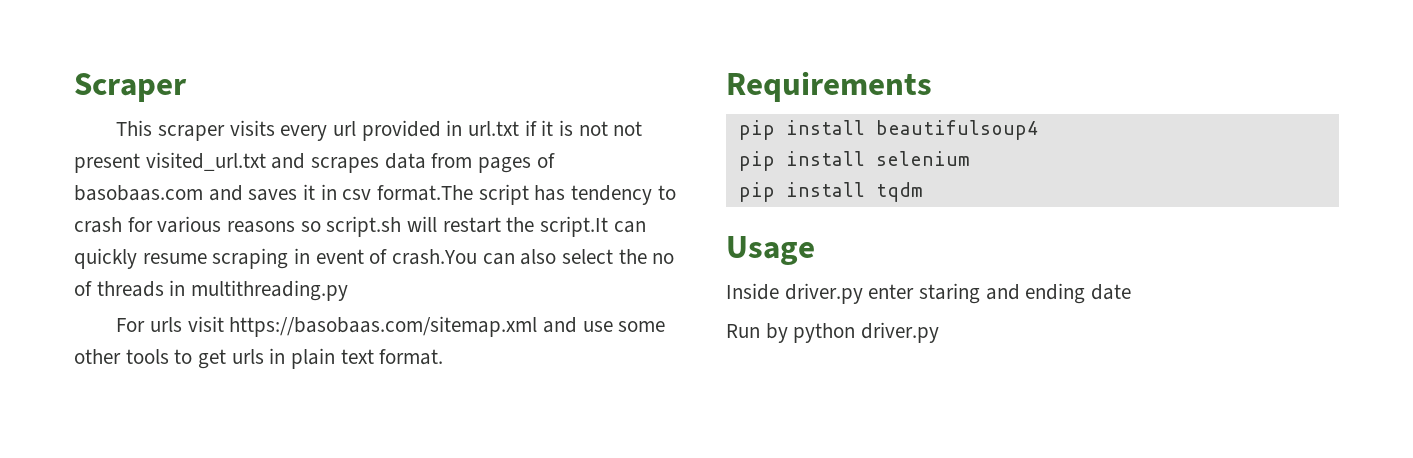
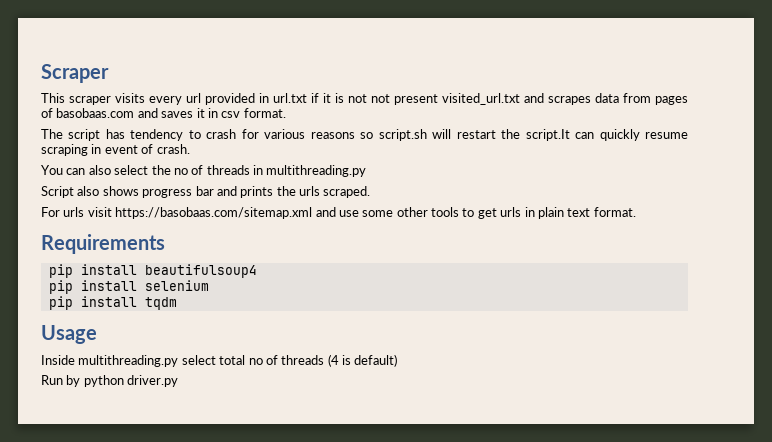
[377,185,474,201] format.The -> [243,108,286,118] [41,129,63,139] format. // The
[392,249,478,265] crash.You -> [156,144,190,154] [41,165,63,175] crash. // You
(349, 290) none -> [41,186,371,198] // Script also shows progress bar and prints the urls scraped.
[784,283,1132,304] driver.py enter staring and ending date -> [78,354,398,367] multithreading.py select total no of threads (4 is default)

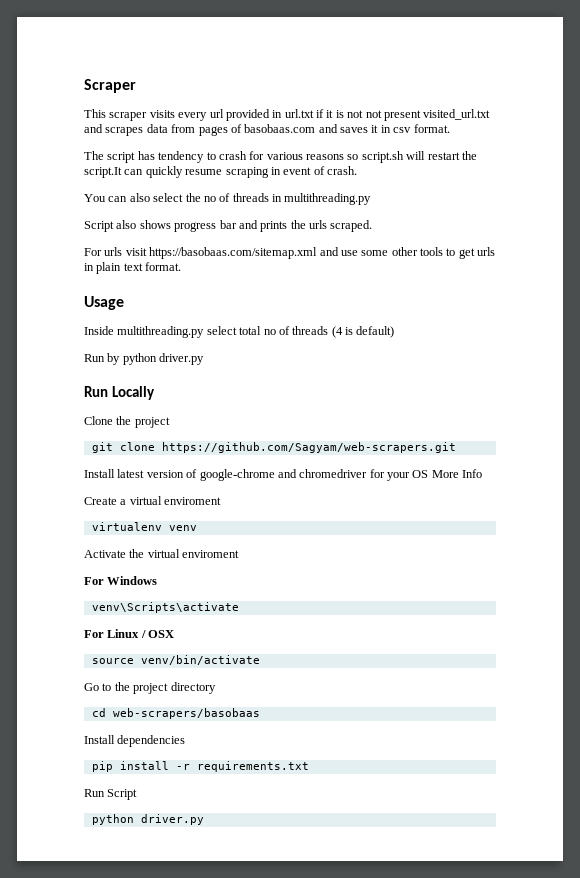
[41,234,165,254] [48,264,257,278] [48,280,209,294] [48,296,177,310] // Requirements // pip install beautifulsoup4 // pip install selenium // pip install tqdm -> (182, 266) none
(179, 381) none -> [84,386,155,400] [84,416,170,428] [91,442,456,453] [84,469,483,481] [84,496,222,505] [91,522,197,531] [84,549,240,558] [84,576,158,585] [91,602,239,613] [84,629,175,638] [91,655,260,665] [84,682,216,694] [91,708,260,719] [84,735,186,747] [91,761,309,772] [84,789,138,800] [91,814,204,825] // Run Locally // Clone the project // git clone https://github.com/Sagyam/web-scrapers.git // Install latest version of google-chrome and chromedriver for your OS More Info // Create a virtual enviroment // virtualenv venv // Activate the virtual enviroment // For Windows // venv\Scripts\activate // For Linux / OSX // source venv/bin/activate // Go to the project directory // cd web-scrapers/basobaas // Install dependencies // pip install -r requirements.txt // Run Script // python driver.py

